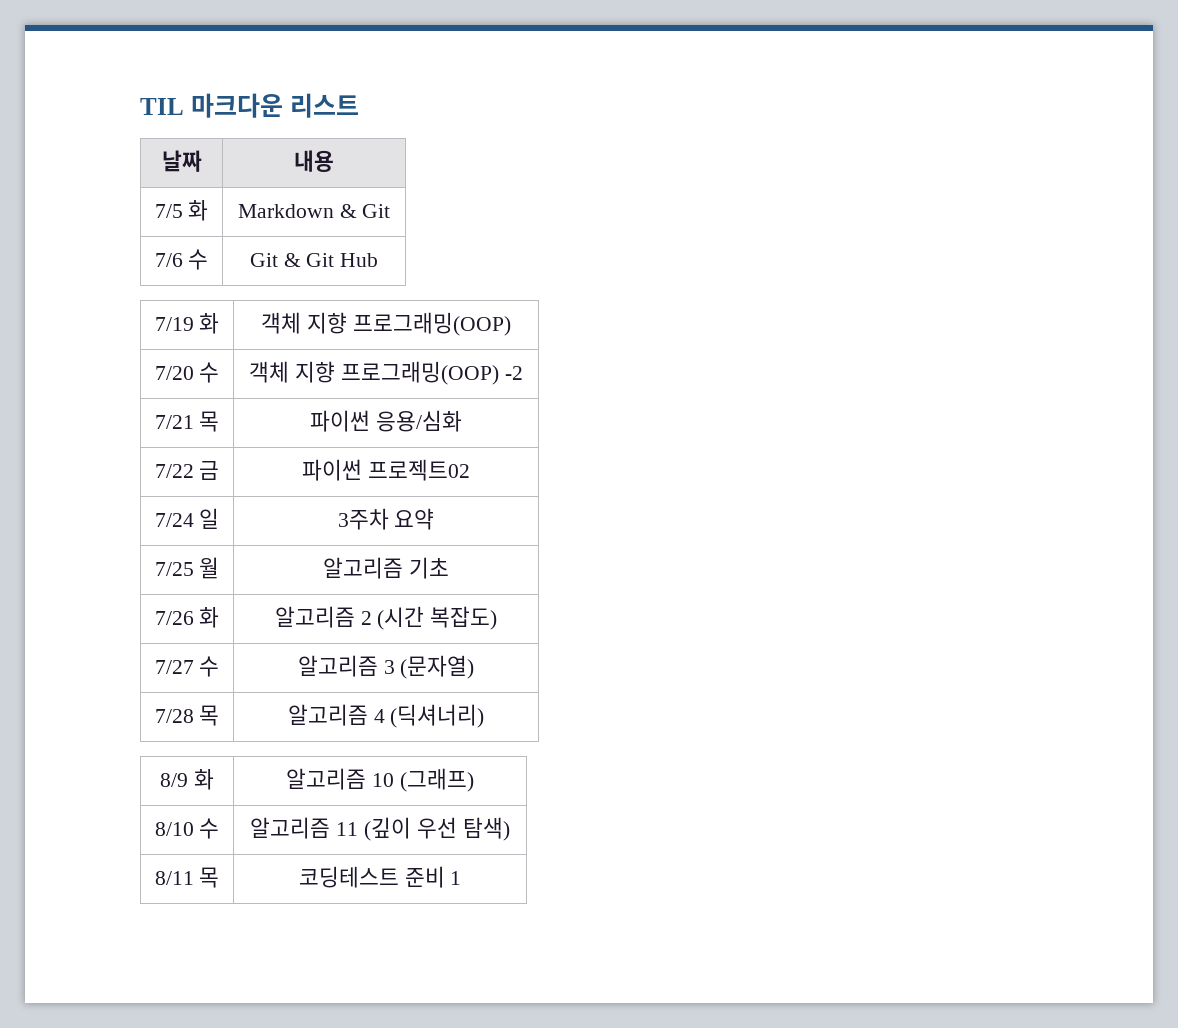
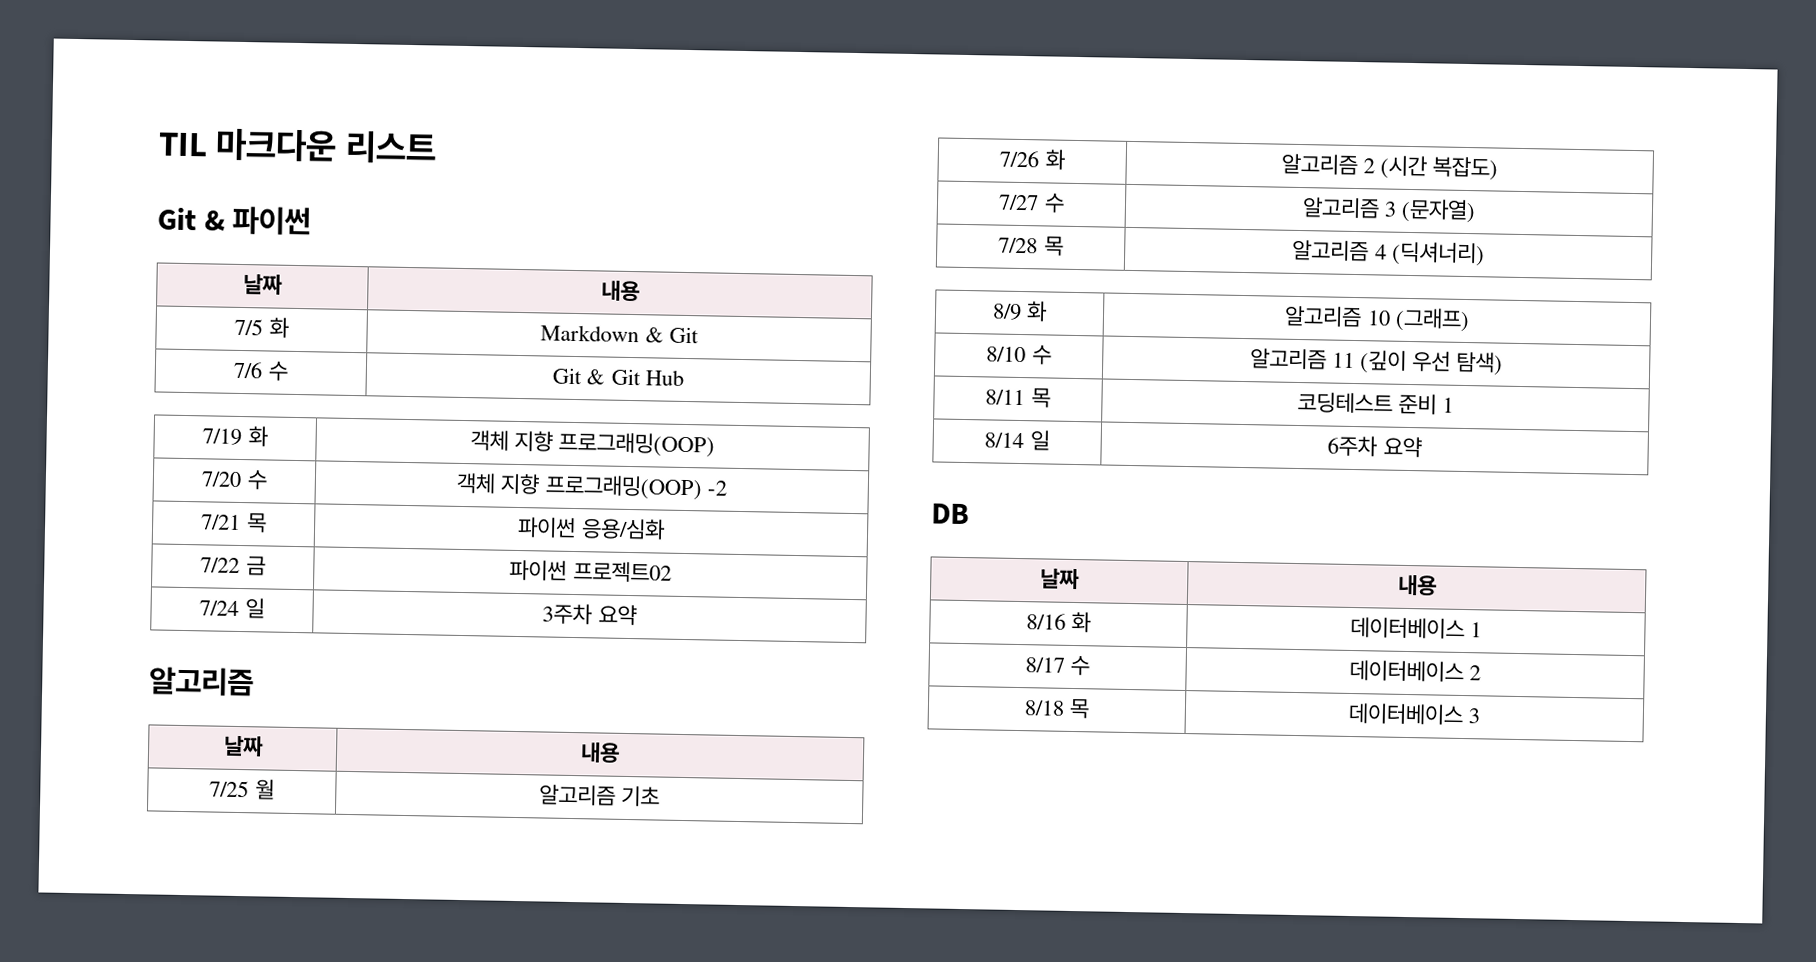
(359, 105) none -> [157,205,312,236] // Git & 파이썬
(435, 519) none -> [149,666,254,697] [222,735,264,758] [580,742,620,764] // 알고리즘 // 날짜 | 내용
(462, 878) none -> [984,430,1050,451] [1327,435,1422,458] [931,503,969,525] [1040,568,1080,591] [1397,574,1437,597] [1025,611,1093,633] [1349,616,1483,640] [1024,654,1091,676] [1348,659,1482,683] [1023,698,1091,719] [1347,702,1482,726] // 8/14 일 | 6주차 요약 // DB // 날짜 | 내용 // 8/16 화 | 데이터베이스 1 // 8/17 수 | 데이터베이스 2 // 8/18 목 | 데이터베이스 3

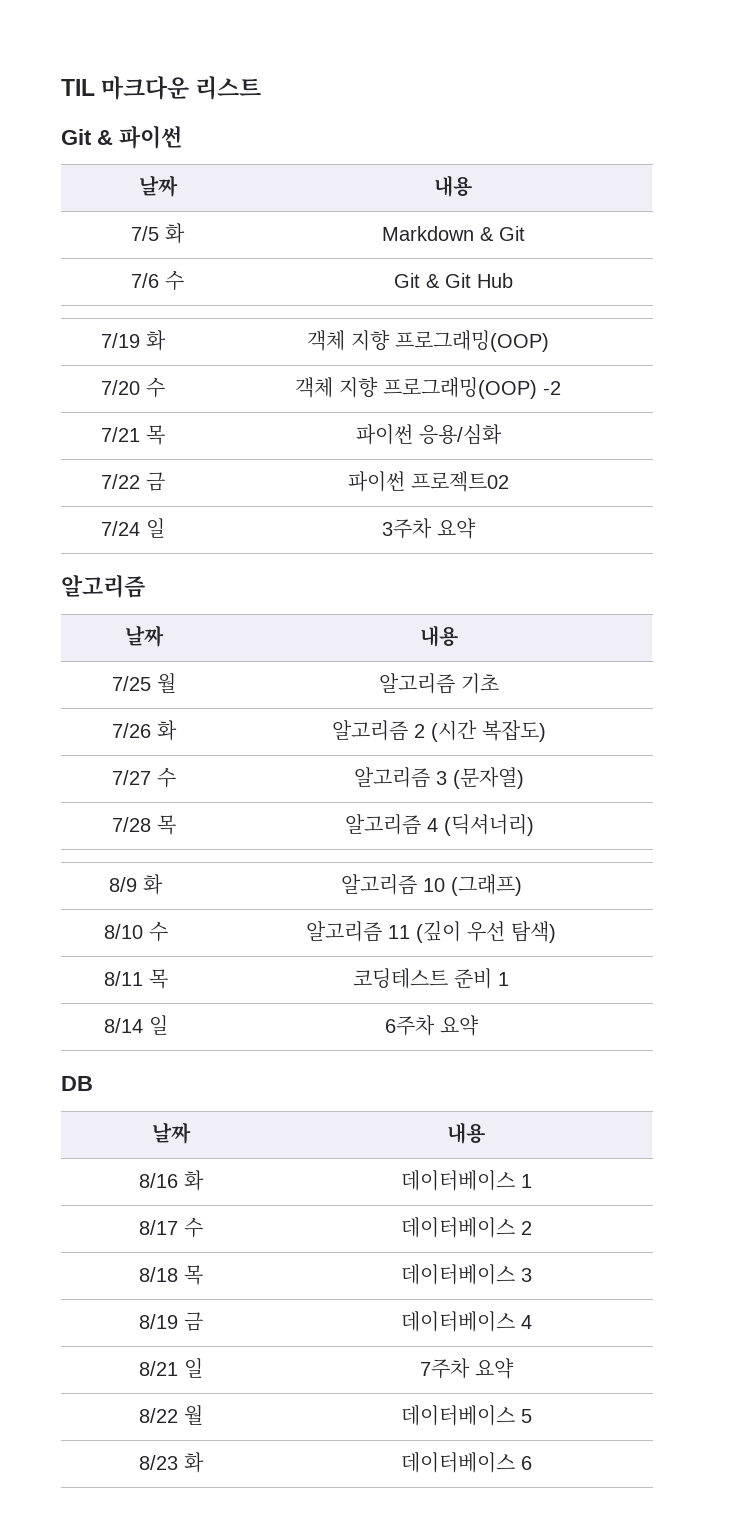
(1482, 716) none -> [138,1312,203,1331] [400,1311,532,1332] [138,1358,203,1378] [419,1358,514,1379] [138,1404,203,1425] [400,1405,532,1426] [138,1452,204,1473] [400,1452,532,1473] // 8/19 금 | 데이터베이스 4 // 8/21 일 | 7주차 요약 // 8/22 월 | 데이터베이스 5 // 8/23 화 | 데이터베이스 6

